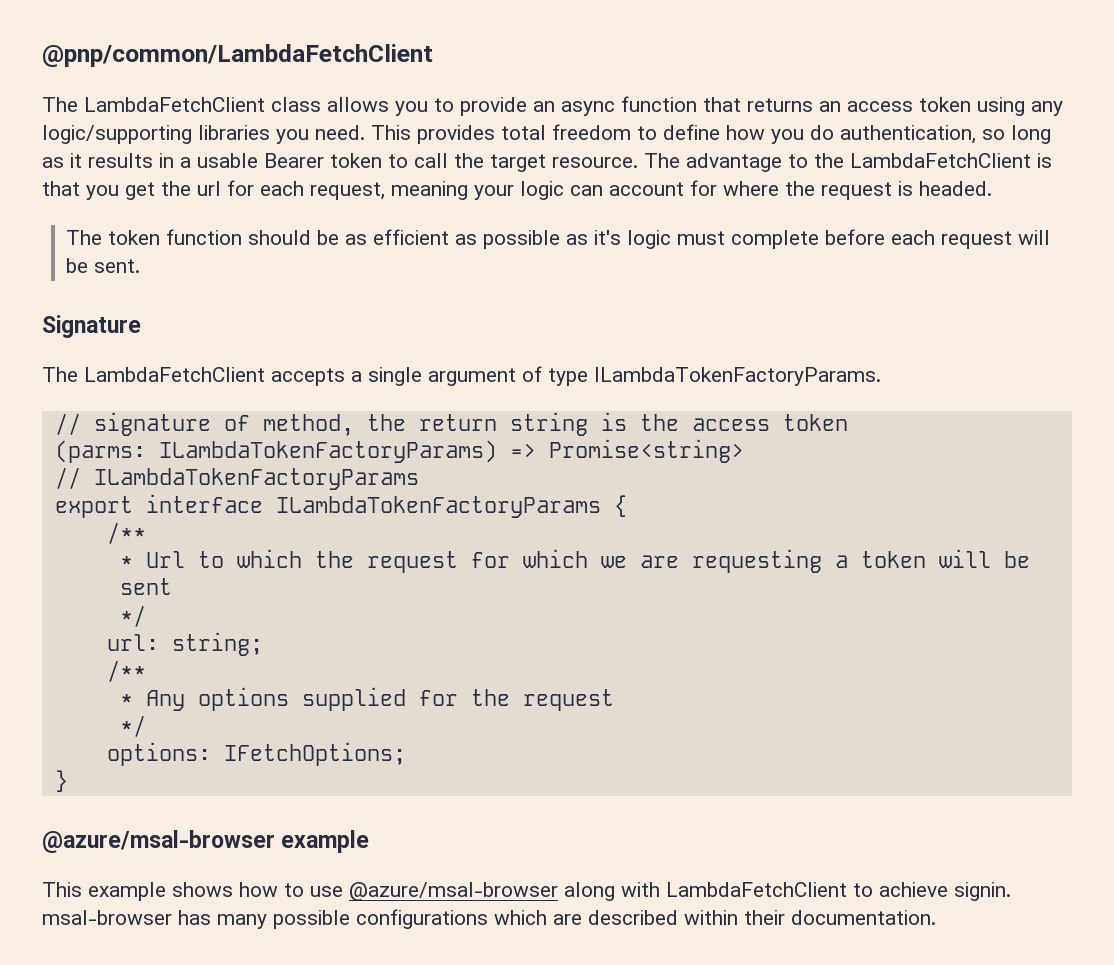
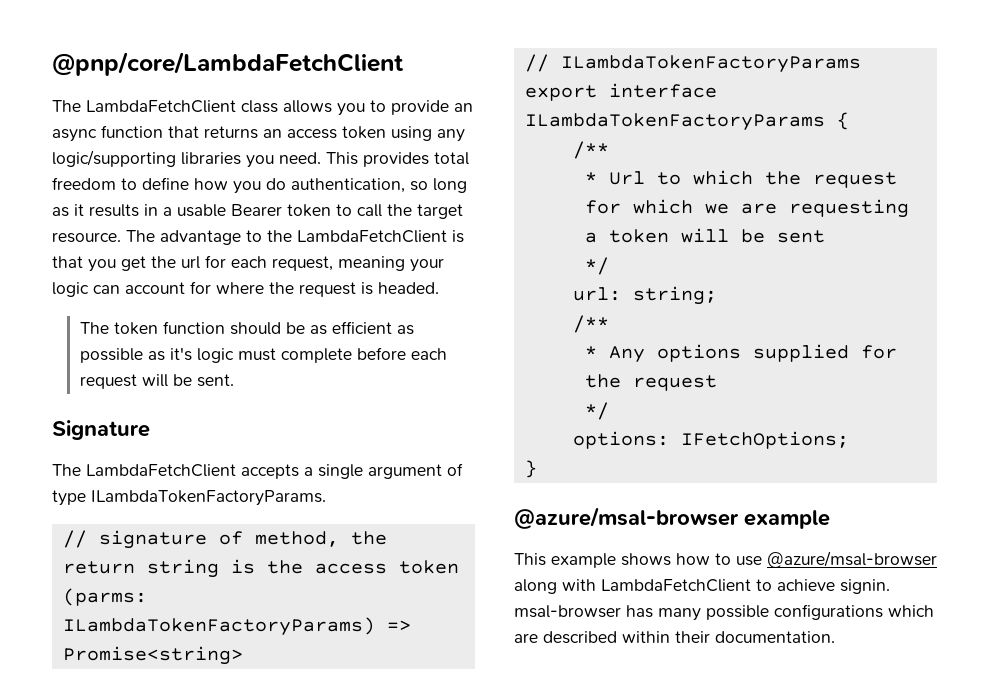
[42,44,433,67] @pnp/common/LambdaFetchClient -> [52,52,404,76] @pnp/core/LambdaFetchClient

